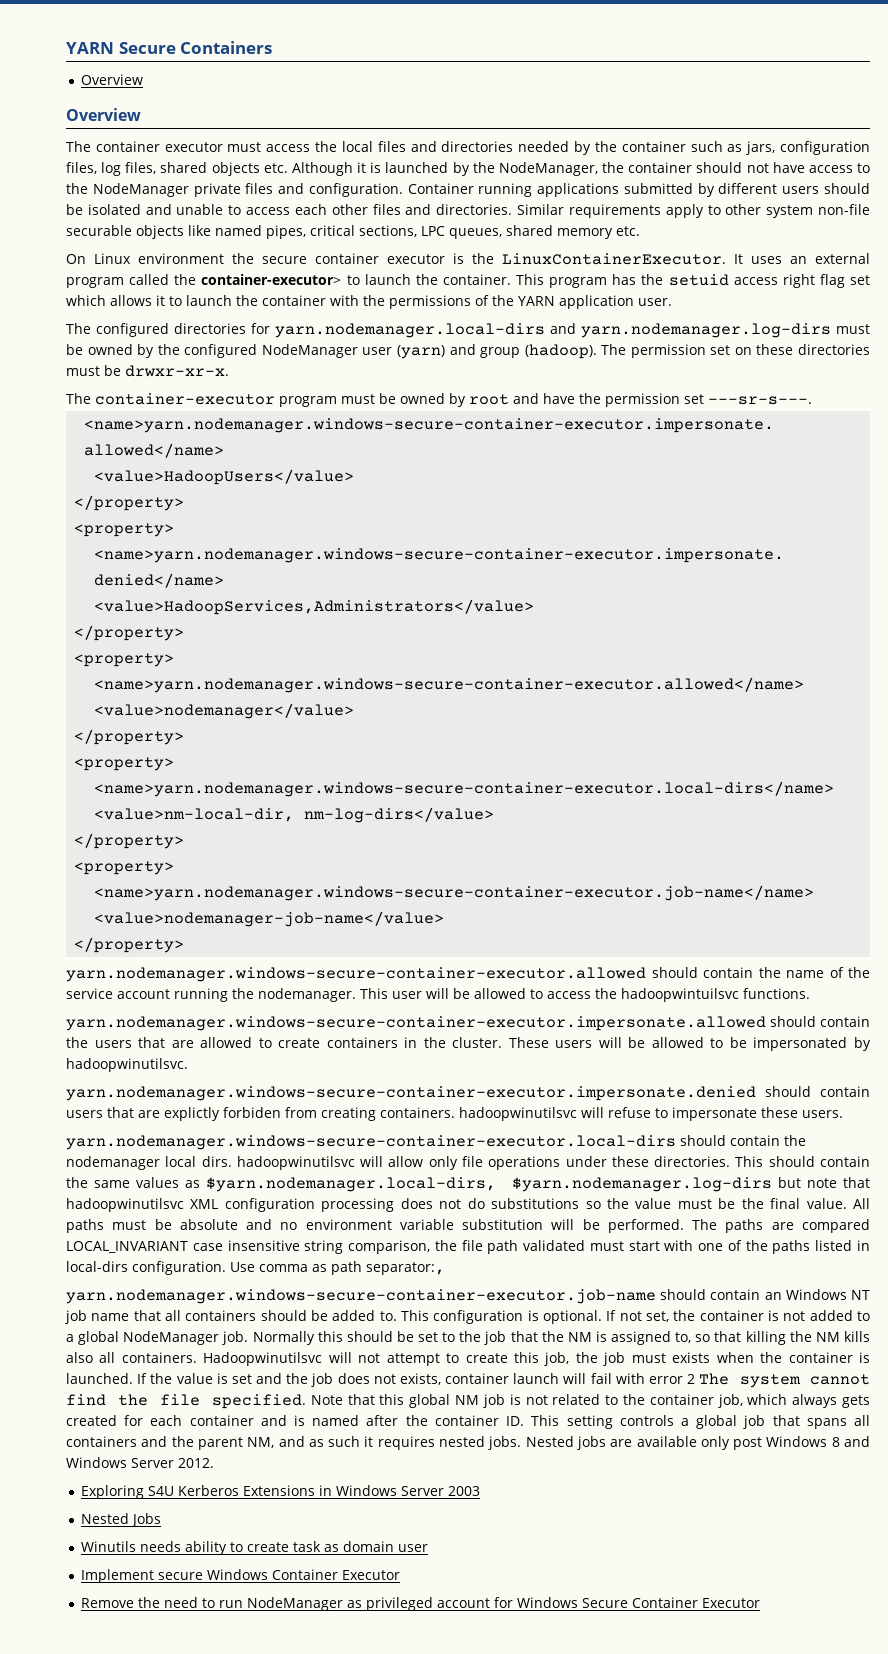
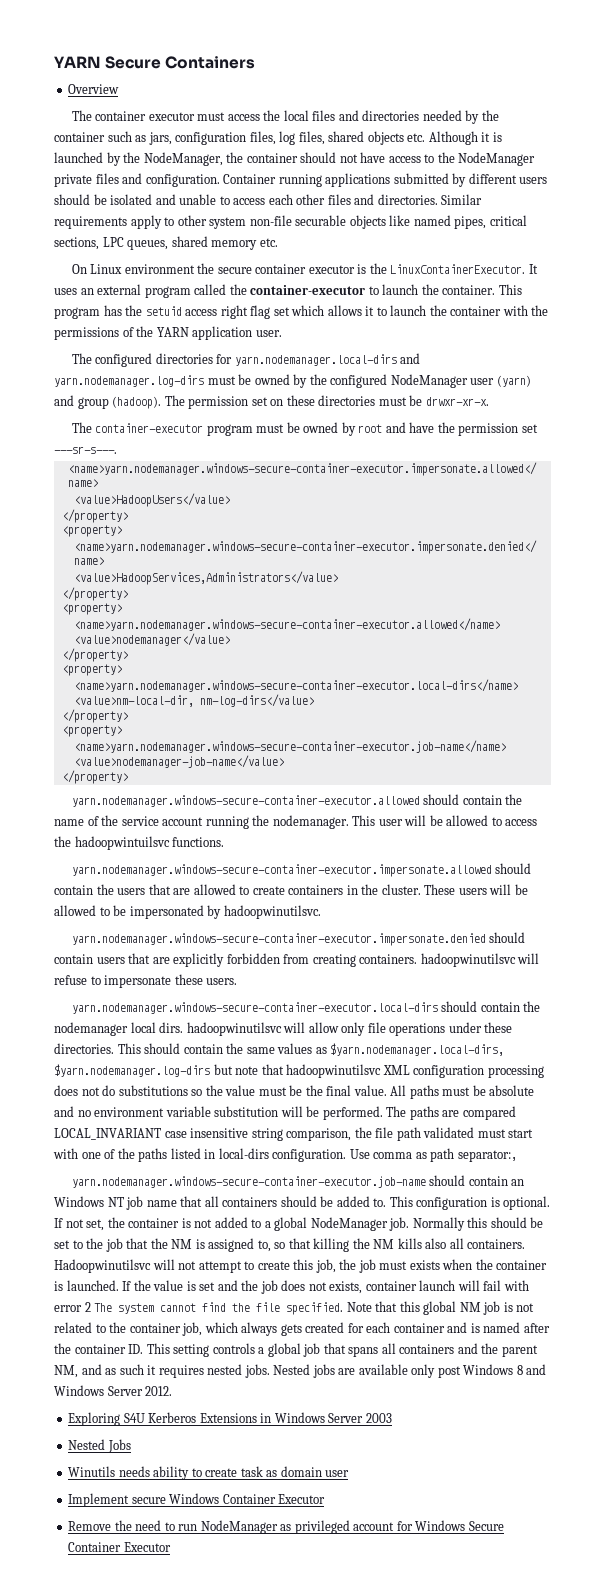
[66,108,141,121] // Overview -> (120, 89) none
[201,274,342,285] container-executor> -> [250,285,366,295] container-executor
[164,1107,281,1121] explictly forbiden -> [173,953,280,967] explicitly forbidden

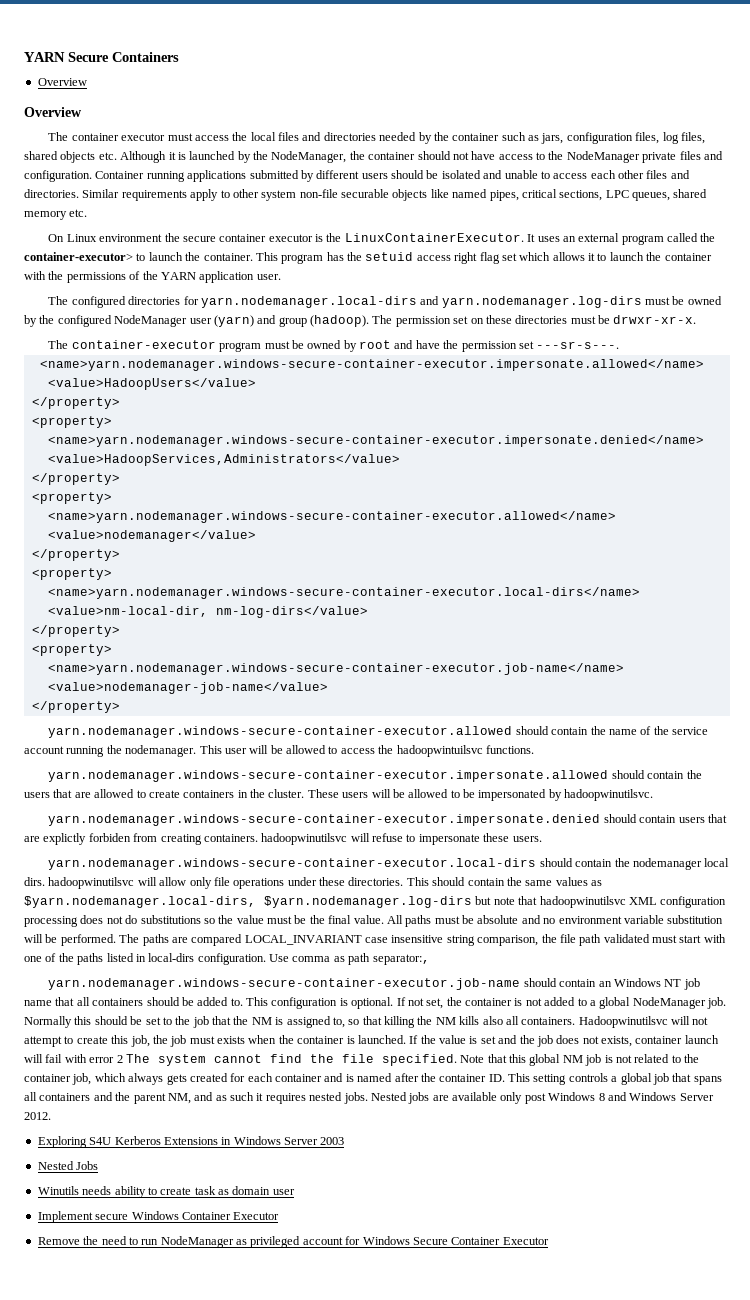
(120, 89) none -> [24,107,82,117] // Overview
[250,285,366,295] container-executor -> [24,252,133,261] container-executor>
[173,953,280,967] explicitly forbidden -> [43,833,131,845] explictly forbiden

